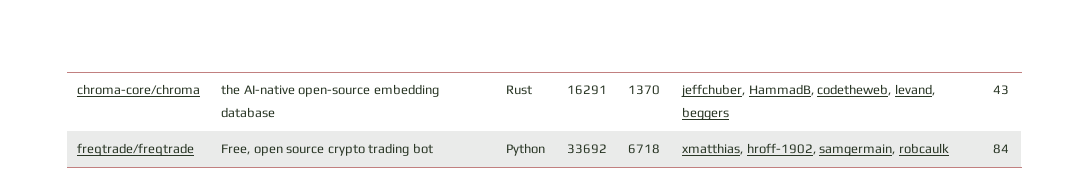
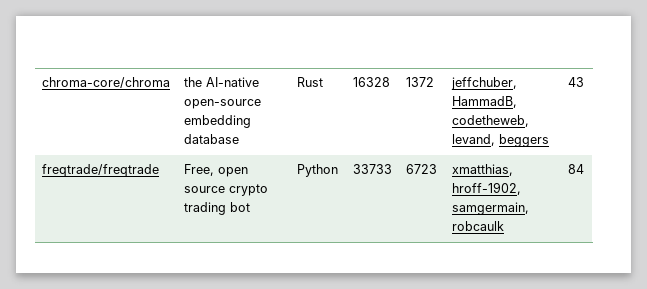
[567,85,608,95] [628,85,661,95] 16291 | 1370 -> [352,77,390,87] [405,77,434,87] 16328 | 1372
[567,144,608,154] [628,144,661,154] 33692 | 6718 -> [352,164,392,174] [405,164,437,174] 33733 | 6723

